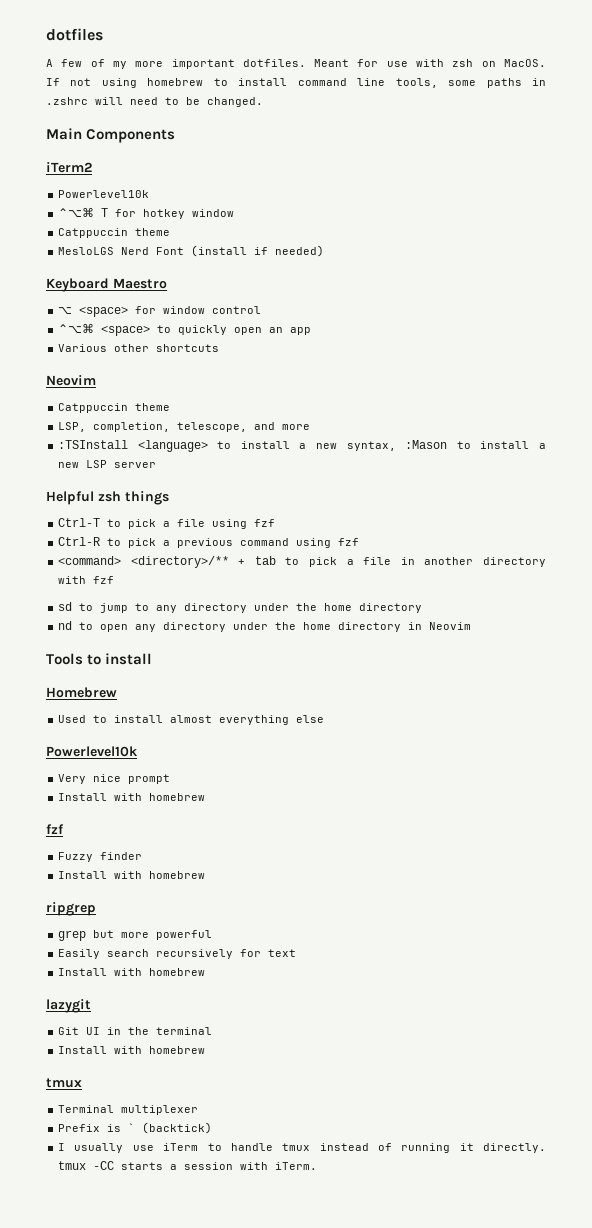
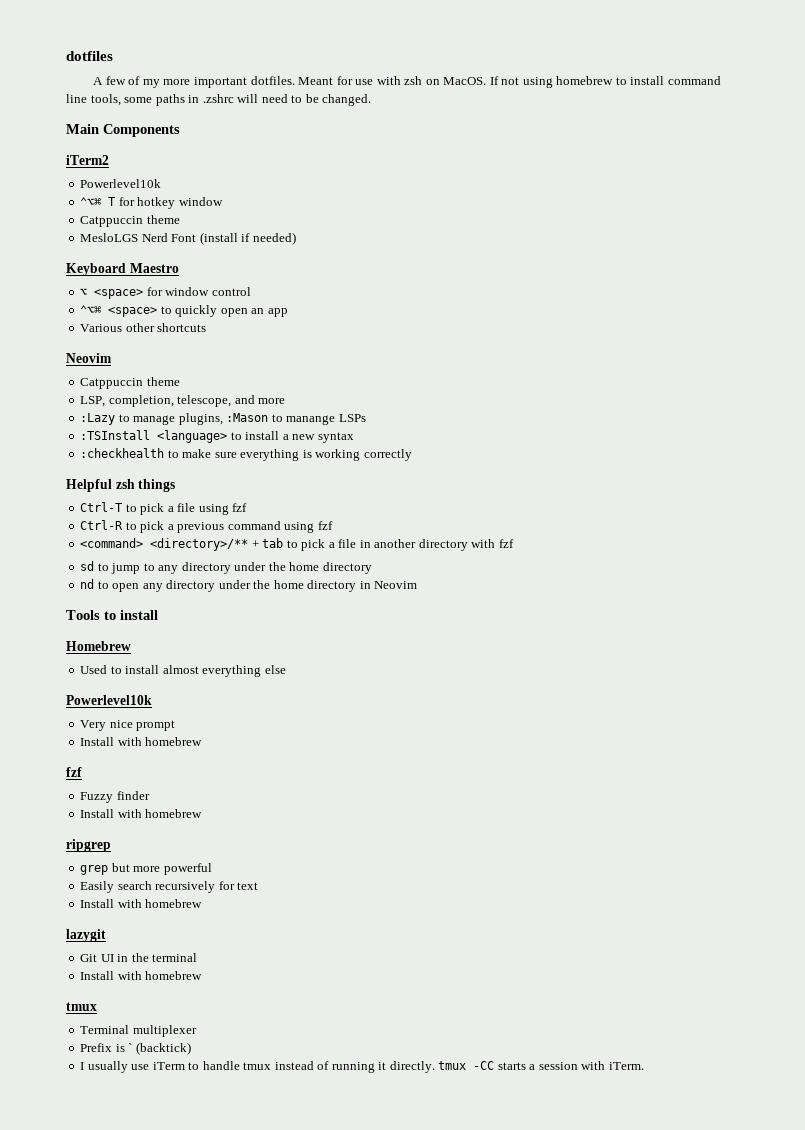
(311, 427) none -> [80,413,366,425] // :Lazy to manage plugins, :Mason to manange LSPs
[346,440,546,451] [58,460,157,468] syntax, :Mason to install a new LSP server -> [317,432,354,443] [80,448,412,461] syntax // :checkhealth to make sure everything is working correctly

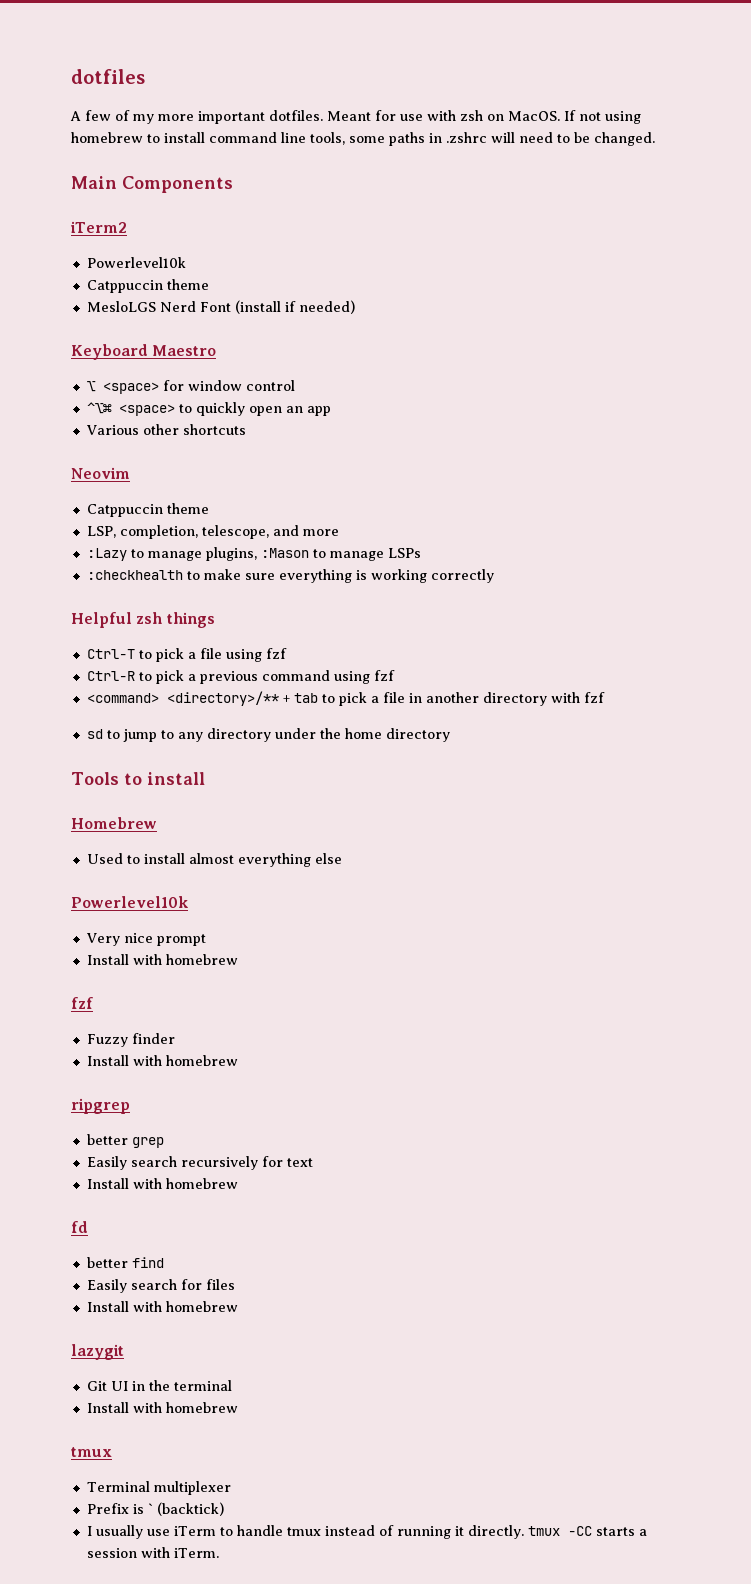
[80,197,223,209] // ⌃⌥⌘ T for hotkey window -> (186, 262) none
[286,415,336,425] manange -> [329,551,384,561] manage
[80,430,354,443] // :TSInstall <language> to install a new syntax -> (421, 553) none
[80,579,418,592] // nd to open any directory under the home directory in Neovim -> (450, 735) none
(111, 845) none -> [86,1134,128,1145] better
[111,863,212,875] but more powerful -> (164, 1142) none
(203, 903) none -> [71,1221,88,1233] [86,1257,164,1268] [86,1279,235,1293] [86,1301,238,1312] // fd // better find // Easily search for files // Install with homebrew

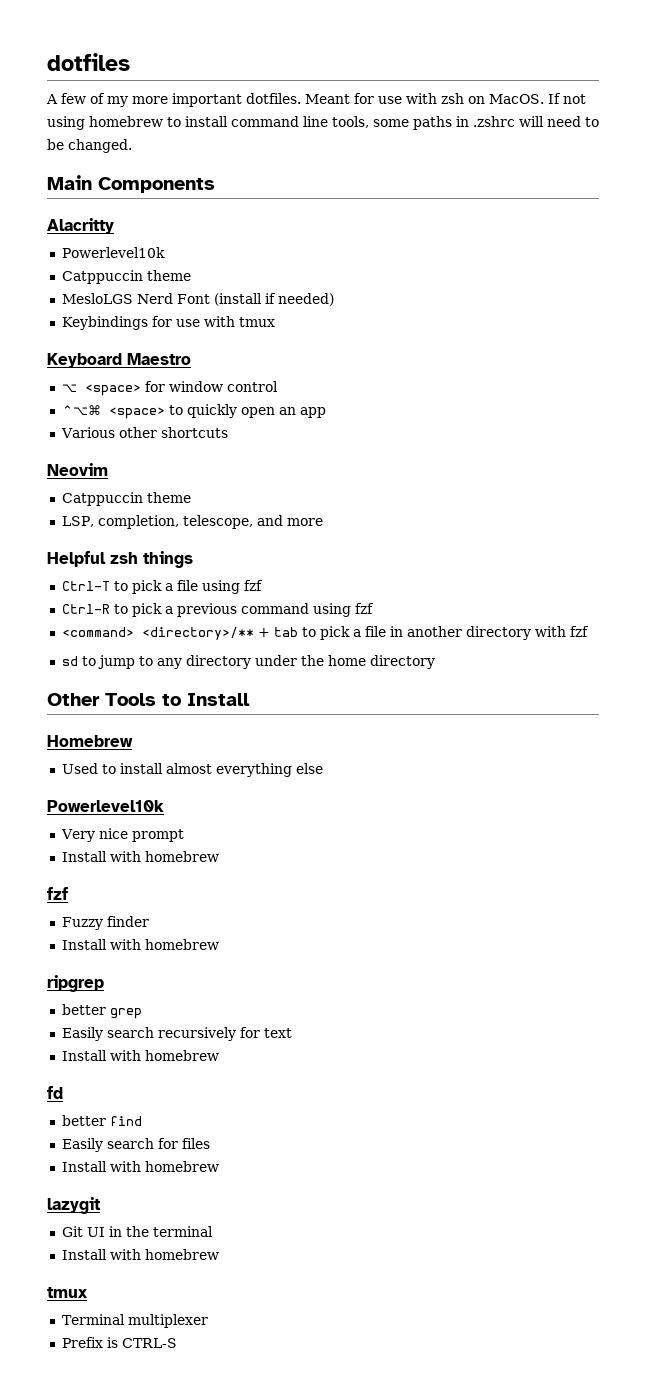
[70,221,127,233] iTerm2 -> [47,218,114,234] Alacritty
(355, 307) none -> [61,316,275,330] // Keybindings for use with tmux
[86,547,421,561] [86,569,494,583] // :Lazy to manage plugins, :Mason to manage LSPs // :checkhealth to make sure everything is working correctly -> (323, 522) none
(450, 735) none -> [47,693,100,706] Other
[146,772,205,785] install -> [187,693,250,706] Install
[147,1502,224,1516] [86,1525,647,1539] [86,1547,219,1558] ` (backtick) // I usually use iTerm to handle tmux instead of running it directly. tmux -CC starts a session with iTerm. -> [121,1338,177,1348] CTRL-S

